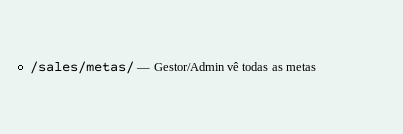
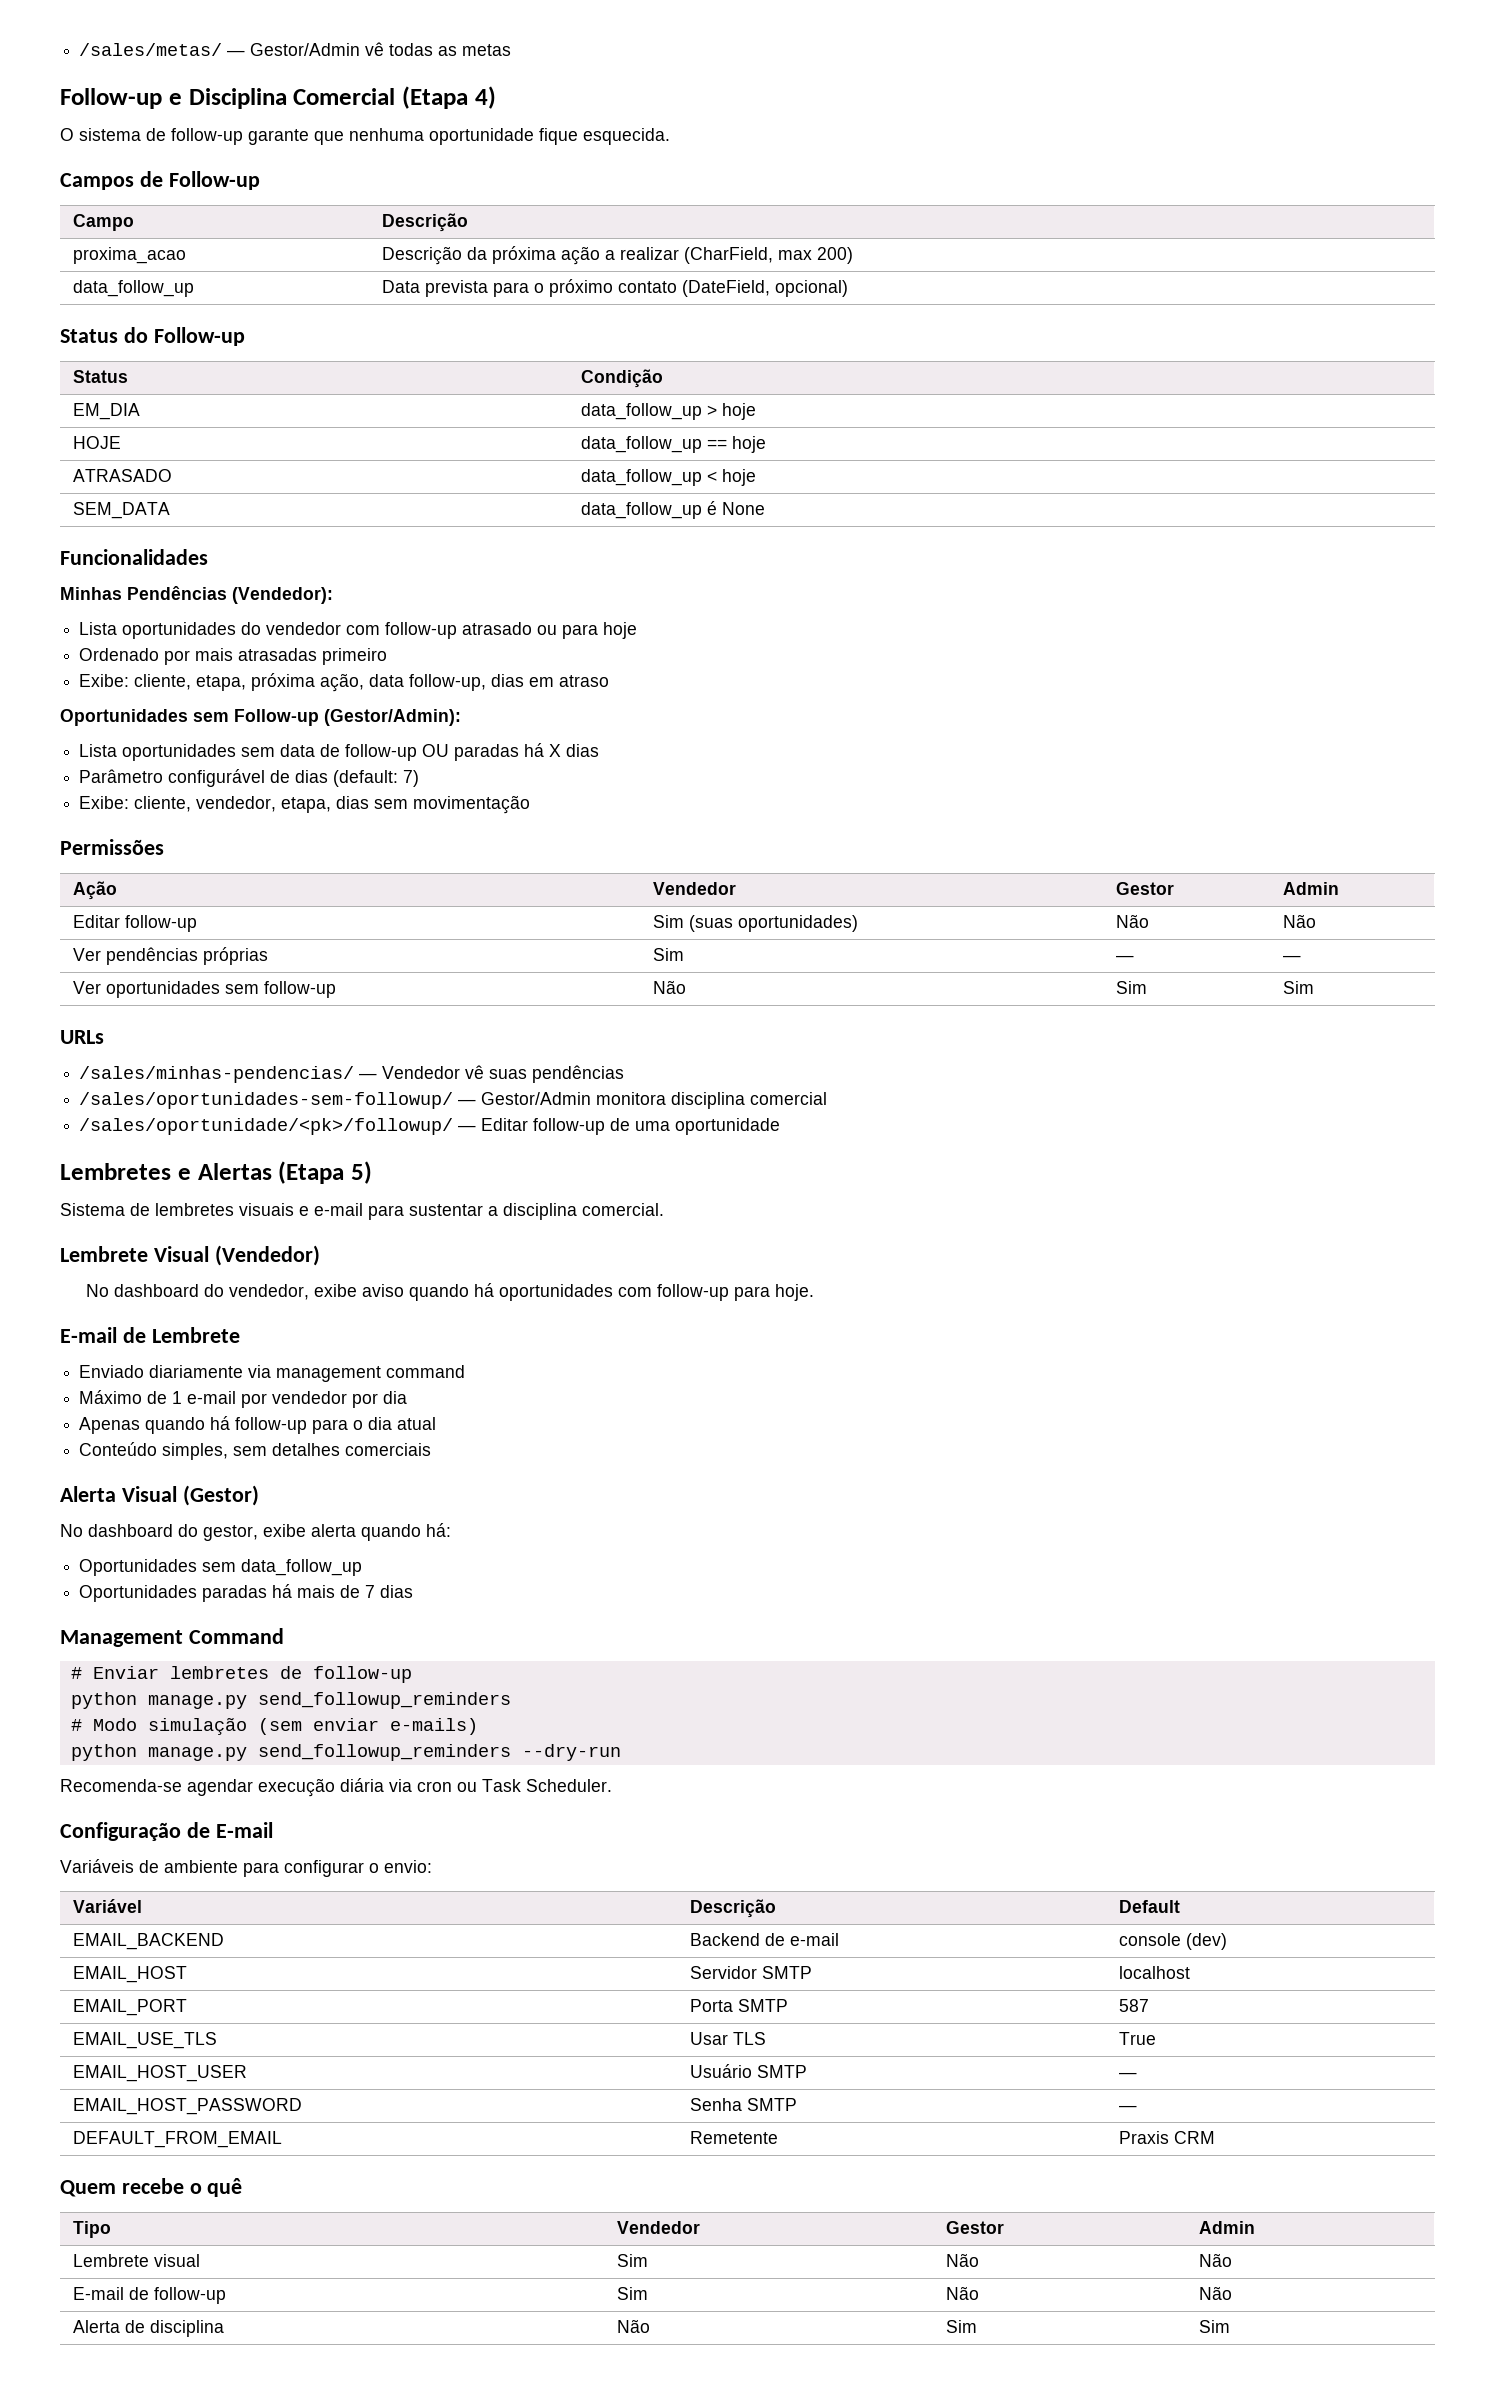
(316, 67) none -> [60,86,496,109] [60,128,670,145] [60,171,260,190] [72,214,134,231] [381,213,468,232] [72,247,186,264] [381,246,853,265] [72,280,194,297] [381,279,848,297] [60,327,245,346] [72,370,128,383] [580,369,663,388] [72,403,140,420] [580,403,756,420] [72,436,121,449] [580,436,766,453] [72,469,172,482] [580,469,756,486] [72,502,170,519] [580,501,765,519] [60,549,208,565] [60,586,333,604] [79,622,638,639] [79,648,388,665] [79,673,610,692] [60,709,461,726] [79,743,600,761] [79,769,420,787] [79,795,531,814] [60,839,164,855] [72,881,117,900] [652,882,736,895] [1115,882,1174,895] [1282,882,1339,895] [72,915,197,932] [652,915,858,932] [1115,914,1149,928] [1282,914,1316,928] [72,947,268,965] [652,948,684,961] [1115,955,1134,961] [1282,955,1301,961] [72,981,336,998] [652,980,686,994] [1115,981,1147,994] [1282,981,1314,994] [60,1030,104,1044] [79,1065,625,1083] [79,1092,828,1109] [79,1118,781,1135] [60,1161,372,1184] [60,1203,664,1220] [60,1245,320,1266] [85,1283,814,1301] [60,1327,240,1343] [79,1365,466,1382] [79,1390,408,1408] [79,1416,437,1434] [79,1442,432,1460] [60,1485,259,1506] [60,1523,451,1541] [79,1559,363,1576] [79,1584,414,1602] [60,1628,284,1647] [70,1666,412,1683] [70,1692,511,1709] [70,1717,478,1735] [70,1744,621,1761] [60,1778,612,1797] [60,1822,273,1841] [60,1859,432,1877] [72,1899,142,1913] [689,1899,776,1918] [1118,1900,1180,1913] [72,1933,224,1950] [689,1933,839,1946] [1118,1933,1227,1950] [72,1966,187,1983] [689,1966,812,1979] [1118,1966,1190,1979] [72,1999,187,2016] [689,1999,788,2012] [1118,1999,1149,2012] [72,2032,217,2049] [689,2032,766,2045] [1118,2032,1156,2045] [72,2065,247,2082] [689,2064,807,2078] [1118,2072,1137,2078] [72,2098,302,2115] [689,2098,797,2111] [1118,2105,1137,2111] [72,2131,282,2148] [689,2131,778,2144] [1118,2131,1215,2144] [60,2178,243,2197] [72,2221,111,2238] [616,2221,700,2234] [945,2221,1004,2234] [1198,2221,1255,2234] [72,2254,200,2267] [616,2254,648,2267] [945,2253,979,2267] [1198,2253,1232,2267] [72,2287,226,2304] [616,2287,648,2300] [945,2286,979,2300] [1198,2286,1232,2300] [72,2320,224,2337] [616,2319,650,2333] [945,2320,977,2333] [1198,2320,1230,2333] // Follow-up e Disciplina Comercial (Etapa 4) // O sistema de follow-up garante que nenhuma oportunidade fique esquecida. // Campos de Follow-up // Campo | Descrição // proxima_acao | Descrição da próxima ação a realizar (CharField, max 200) // data_follow_up | Data prevista para o próximo contato (DateField, opcional) // Status do Follow-up // Status | Condição // EM_DIA | data_follow_up > hoje // HOJE | data_follow_up == hoje // ATRASADO | data_follow_up < hoje // SEM_DATA | data_follow_up é None // Funcionalidades // Minhas Pendências (Vendedor): // Lista oportunidades do vendedor com follow-up atrasado ou para hoje // Ordenado por mais atrasadas primeiro // Exibe: cliente, etapa, próxima ação, data follow-up, dias em atraso // Oportunidades sem Follow-up (Gestor/Admin): // Lista oportunidades sem data de follow-up OU paradas há X dias // Parâmetro configurável de dias (default: 7) // Exibe: cliente, vendedor, etapa, dias sem movimentação // Permissões // Ação | Vendedor | Gestor | Admin // Editar follow-up | Sim (suas oportunidades) | Não | Não // Ver pendências próprias | Sim | — | — // Ver oportunidades sem follow-up | Não | Sim | Sim // URLs // /sales/minhas-pendencias/ — Vendedor vê suas pendências // /sales/oportunidades-sem-followup/ — Gestor/Admin monitora disciplina comercial // /sales/oportunidade/<pk>/followup/ — Editar follow-up de uma oportunidade // Lembretes e Alertas (Etapa 5) // Sistema de lembretes visuais e e-mail para sustentar a disciplina comercial. // Lembrete Visual (Vendedor) // No dashboard do vendedor, exibe aviso quando há oportunidades com follow-up para hoje. // E-mail de Lembrete // Enviado diariamente via management command // Máximo de 1 e-mail por vendedor por dia // Apenas quando há follow-up para o dia atual // Conteúdo simples, sem detalhes comerciais // Alerta Visual (Gestor) // No dashboard do gestor, exibe alerta quando há: // Oportunidades sem data_follow_up // Oportunidades paradas há mais de 7 dias // Management Command // # Enviar lembretes de follow-up // python manage.py send_followup_reminders // # Modo simulação (sem enviar e-mails) // python manage.py send_followup_reminders --dry-run // Recomenda-se agendar execução diária via cron ou Task Scheduler. // Configuração de E-mail // Variáveis de ambiente para configurar o envio: // Variável | Descrição | Default // EMAIL_BACKEND | Backend de e-mail | console (dev) // EMAIL_HOST | Servidor SMTP | localhost // EMAIL_PORT | Porta SMTP | 587 // EMAIL_USE_TLS | Usar TLS | True // EMAIL_HOST_USER | Usuário SMTP | — // EMAIL_HOST_PASSWORD | Senha SMTP | — // DEFAULT_FROM_EMAIL | Remetente | Praxis CRM // Quem recebe o quê // Tipo | Vendedor | Gestor | Admin // Lembrete visual | Sim | Não | Não // E-mail de follow-up | Sim | Não | Não // Alerta de disciplina | Não | Sim | Sim

